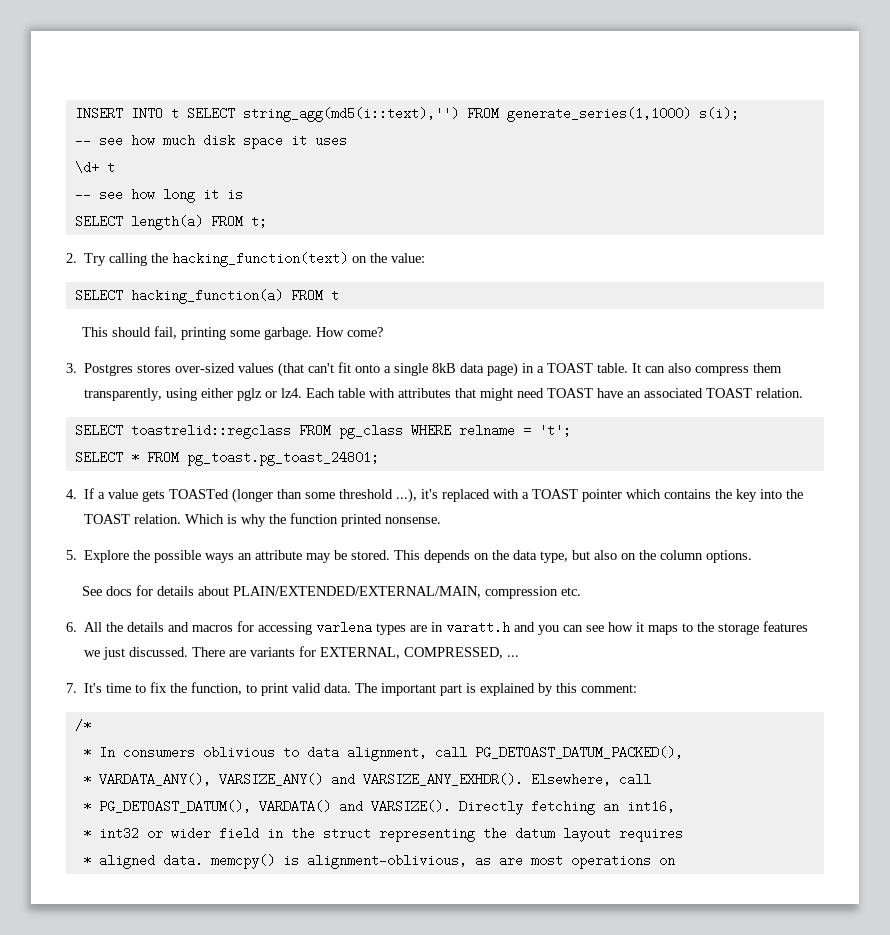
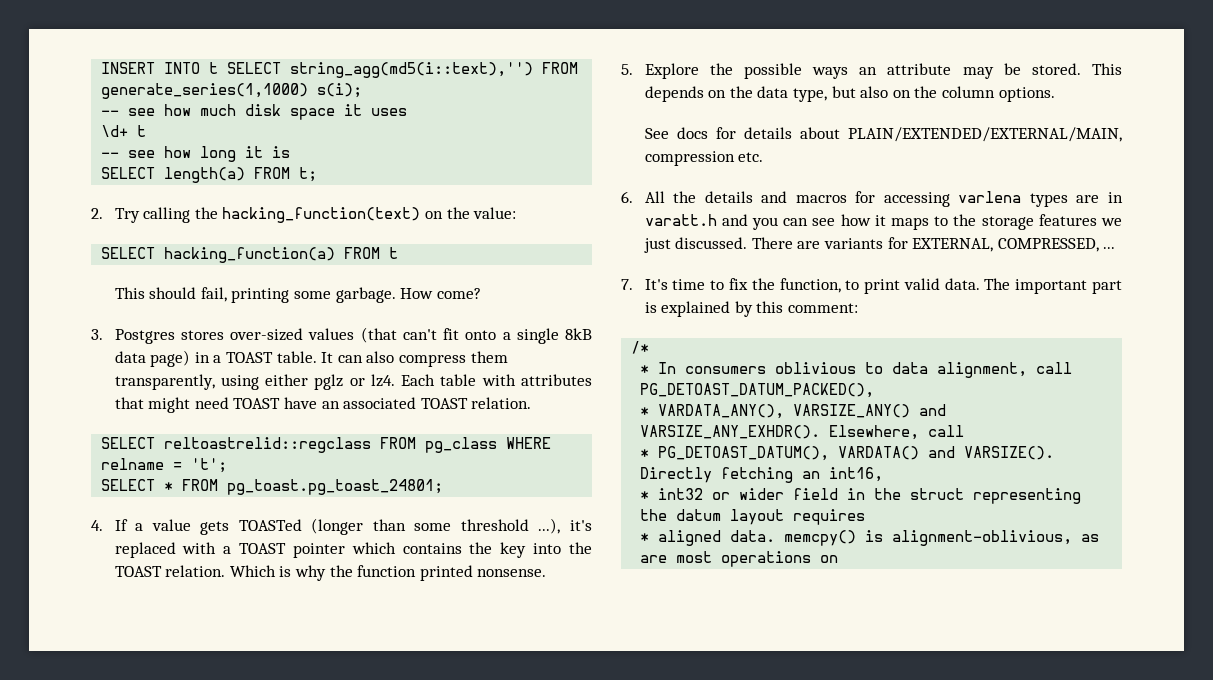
[130,424,291,439] toastrelid::regclass -> [164,437,372,453] reltoastrelid::regclass

